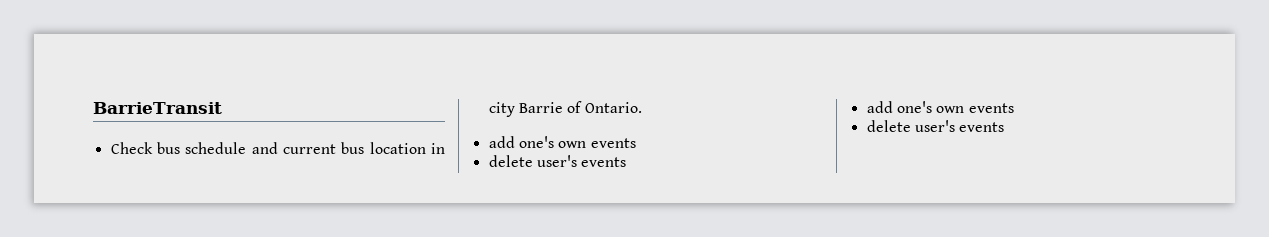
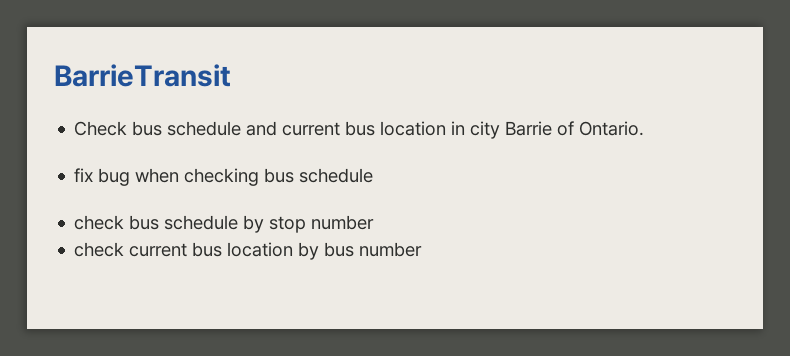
[488,136,636,148] [488,155,627,167] [866,101,1014,113] [866,120,1005,132] add one's own events // delete user's events // add one's own events // delete user's events -> [74,168,374,186] [74,215,375,233] [74,242,423,260] fix bug when checking bus schedule // check bus schedule by stop number // check current bus location by bus number

